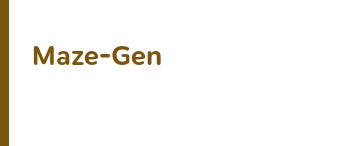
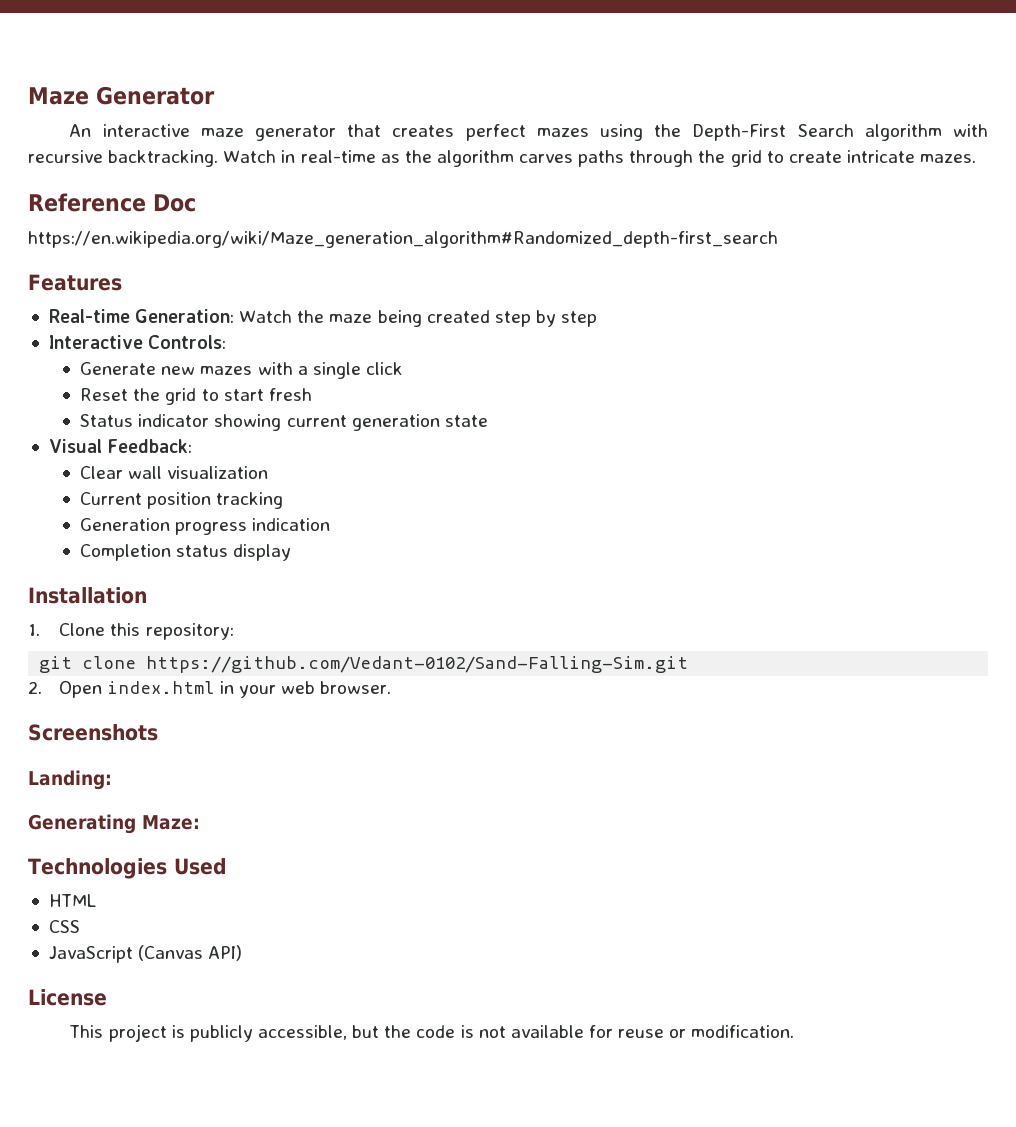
[32,46,162,66] Maze-Gen -> [28,86,215,105] [69,124,989,141] [28,150,977,167] [28,193,196,212] [28,231,778,248] [28,274,122,291] [48,309,598,327] [48,335,227,349] [80,362,403,379] [80,388,312,405] [80,414,488,431] [48,439,193,453] [80,466,269,479] [80,492,284,509] [80,518,331,535] [80,544,292,561] [28,587,147,604] [28,623,234,640] [39,656,689,673] [28,681,391,698] [28,724,158,741] [28,770,112,790] [28,814,200,834] [28,858,227,879] [48,894,96,907] [48,920,80,933] [48,945,243,963] [28,989,107,1006] [69,1024,795,1042] Maze Generator // An interactive maze generator that creates perfect mazes using the Depth-First Search algorithm with recursive backtracking. Watch in real-time as the algorithm carves paths through the grid to create intricate mazes. // Reference Doc // https://en.wikipedia.org/wiki/Maze_generation_algorithm#Randomized_depth-first_search // Features // Real-time Generation: Watch the maze being created step by step // Interactive Controls: // Generate new mazes with a single click // Reset the grid to start fresh // Status indicator showing current generation state // Visual Feedback: // Clear wall visualization // Current position tracking // Generation progress indication // Completion status display // Installation // 1. Clone this repository: // git clone https://github.com/Vedant-0102/Sand-Falling-Sim.git // 2. Open index.html in your web browser. // Screenshots // Landing: // Generating Maze: // Technologies Used // HTML // CSS // JavaScript (Canvas API) // License // This project is publicly accessible, but the code is not available for reuse or modification.

